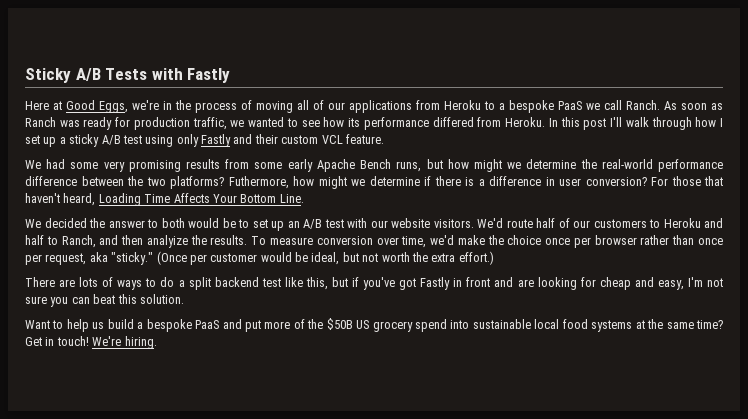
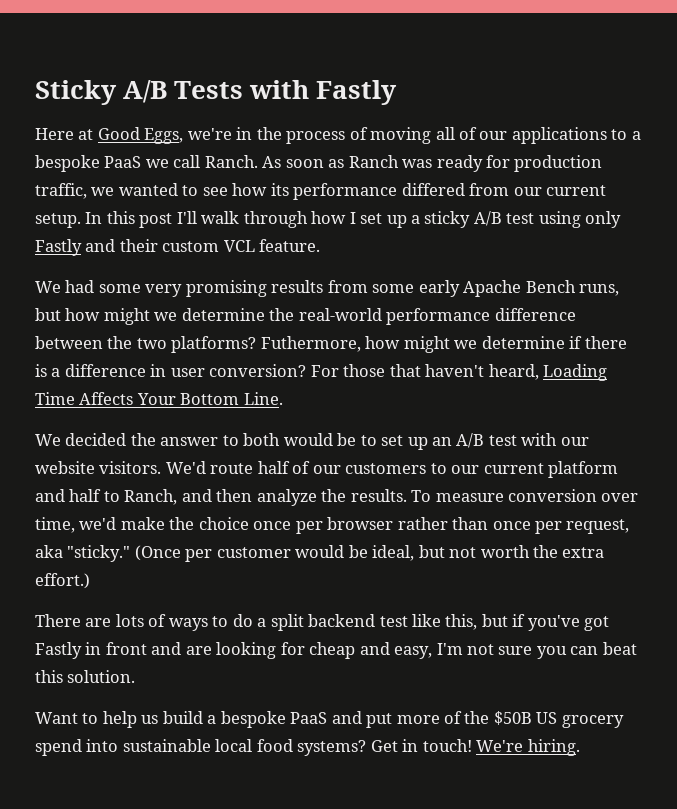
[416,100,481,110] from Heroku -> (607, 135) none
[505,117,546,127] Heroku. -> [513,185,607,196] [35,213,81,228] our current setup.
[663,218,701,228] Heroku -> [451,461,619,478] our current platform
[146,235,188,248] analyize -> [256,489,317,506] analyze
[591,319,724,332] systems at the same time? -> [297,740,367,756] systems?

